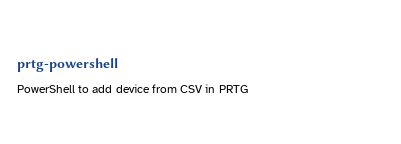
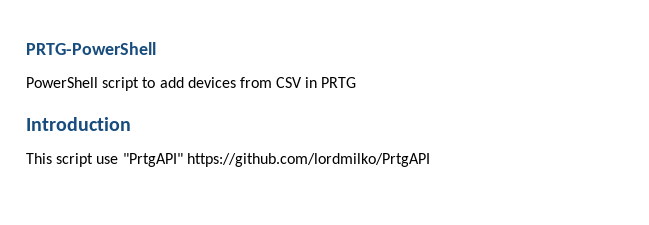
[17,58,118,72] prtg-powershell -> [26,42,156,55] PRTG-PowerShell
(75, 89) none -> [102,77,140,91] script
[115,84,150,93] device -> [187,77,236,88] devices
(249, 89) none -> [26,117,131,131] [26,153,430,167] // Introduction // This script use "PrtgAPI" https://github.com/lordmilko/PrtgAPI

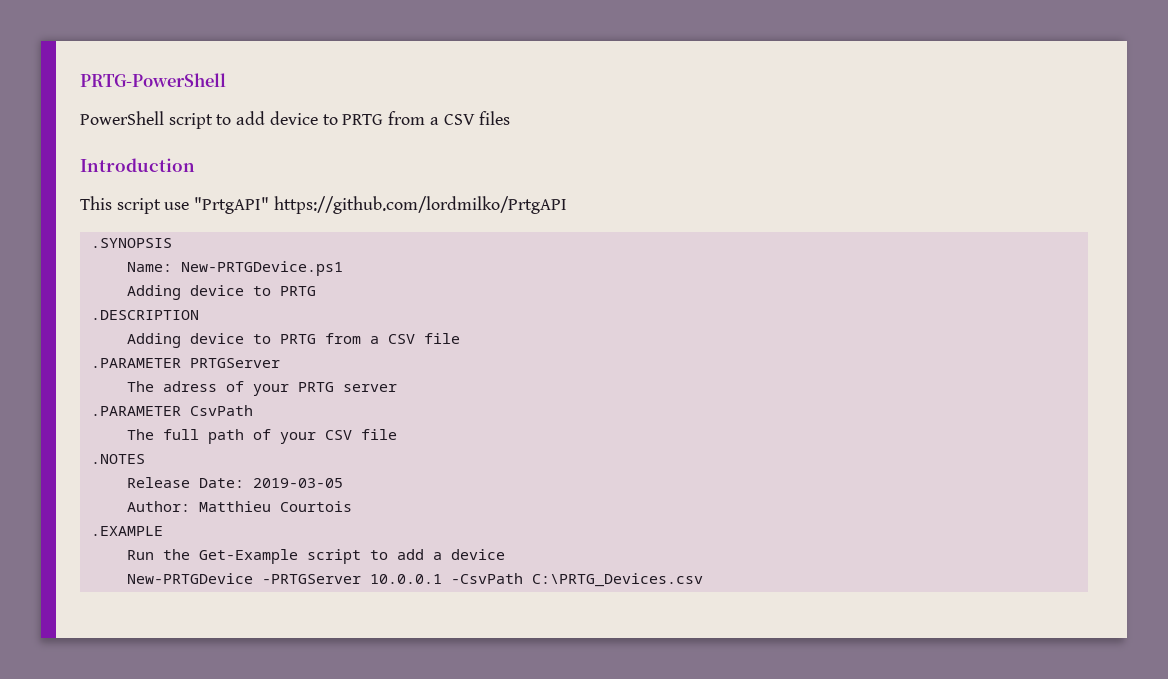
[187,77,357,88] devices from CSV in PRTG -> [269,111,511,125] device to PRTG from a CSV files
(430, 160) none -> [90,238,172,248] [126,261,343,276] [126,285,316,300] [90,310,199,320] [126,333,460,348] [90,358,280,368] [126,381,397,396] [90,405,253,416] [126,429,397,444] [90,454,145,464] [126,477,343,488] [126,501,352,512] [90,526,163,536] [126,549,505,564] [126,573,703,587] // .SYNOPSIS // Name: New-PRTGDevice.ps1 // Adding device to PRTG // .DESCRIPTION // Adding device to PRTG from a CSV file // .PARAMETER PRTGServer // The adress of your PRTG server // .PARAMETER CsvPath // The full path of your CSV file // .NOTES // Release Date: 2019-03-05 // Author: Matthieu Courtois // .EXAMPLE // Run the Get-Example script to add a device // New-PRTGDevice -PRTGServer 10.0.0.1 -CsvPath C:\PRTG_Devices.csv

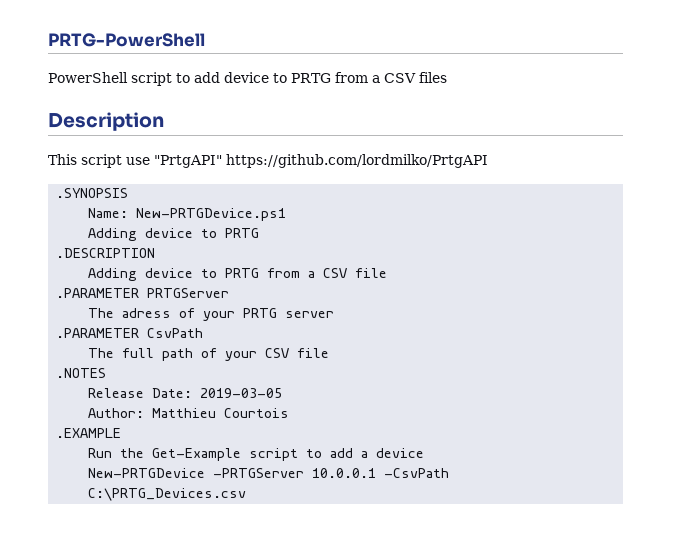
[80,158,195,172] Introduction -> [48,112,164,131] Description

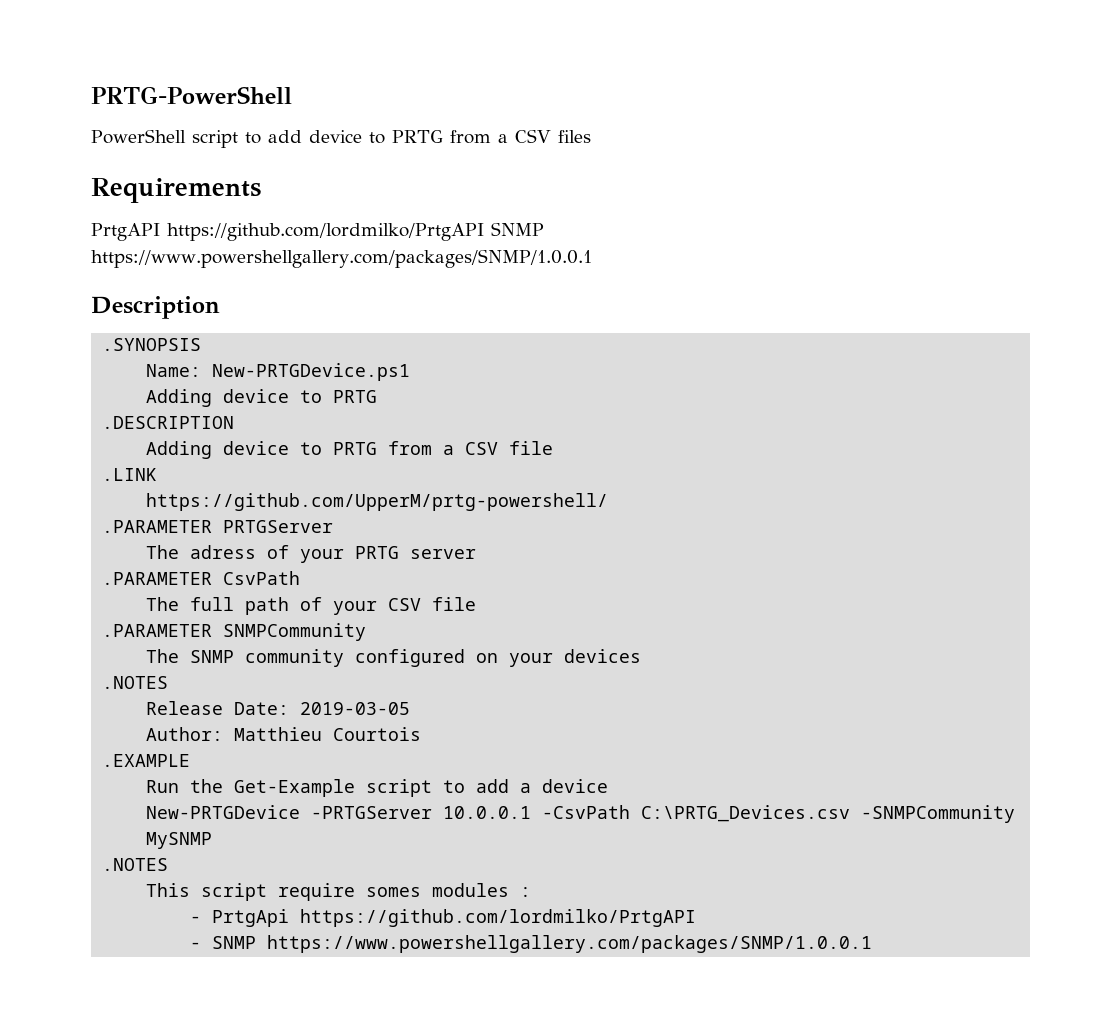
[48,112,164,131] [48,154,488,168] Description // This script use "PrtgAPI" https://github.com/lordmilko/PrtgAPI -> [91,178,261,203] [91,222,544,241] [91,249,592,268] [91,296,220,319] Requirements // PrtgAPI https://github.com/lordmilko/PrtgAPI SNMP https://www.powershellgallery.com/packages/SNMP/1.0.0.1 // Description
(388, 273) none -> [102,468,158,481] [146,493,609,511] // .LINK // https://github.com/UpperM/prtg-powershell/
(330, 353) none -> [102,623,367,641] [146,649,642,667] // .PARAMETER SNMPCommunity // The SNMP community configured on your devices
(247, 494) none -> [861,805,1016,823] [146,832,213,849] [102,858,169,871] [146,883,532,901] [190,909,697,927] [190,935,873,953] -SNMPCommunity MySNMP // .NOTES // This script require somes modules : // - PrtgApi https://github.com/lordmilko/PrtgAPI // - SNMP https://www.powershellgallery.com/packages/SNMP/1.0.0.1

